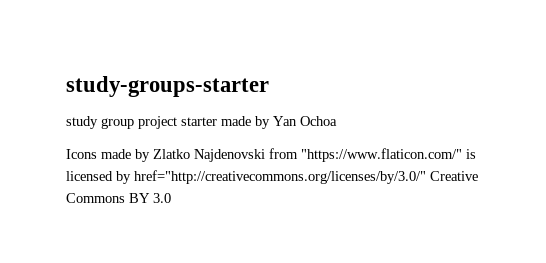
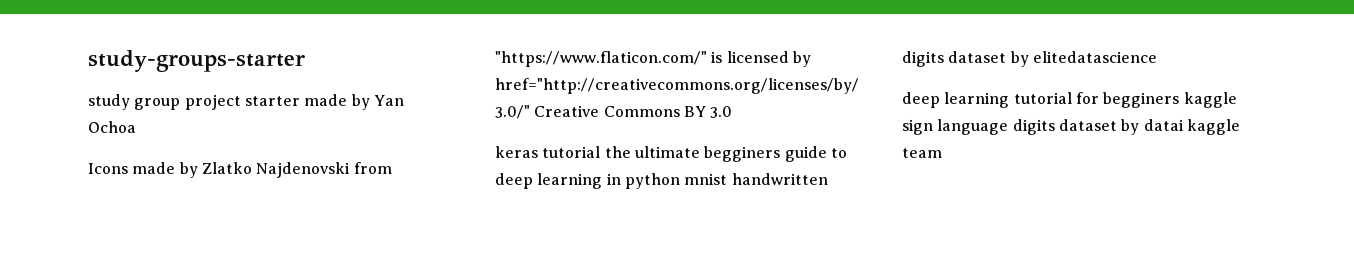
(171, 198) none -> [495,146,847,162] [495,173,828,189] [902,51,1157,67] [902,92,1237,108] [902,119,1240,135] [902,148,942,158] // keras tutorial the ultimate begginers guide to deep learning in python mnist handwritten digits dataset by elitedatascience // deep learning tutorial for begginers kaggle sign language digits dataset by datai kaggle team

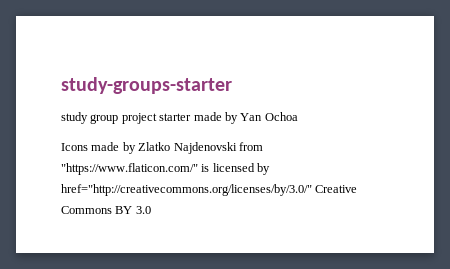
[495,146,847,162] [495,173,828,189] [902,51,1157,67] [902,92,1237,108] [902,119,1240,135] [902,148,942,158] // keras tutorial the ultimate begginers guide to deep learning in python mnist handwritten digits dataset by elitedatascience // deep learning tutorial for begginers kaggle sign language digits dataset by datai kaggle team -> (151, 210) none

